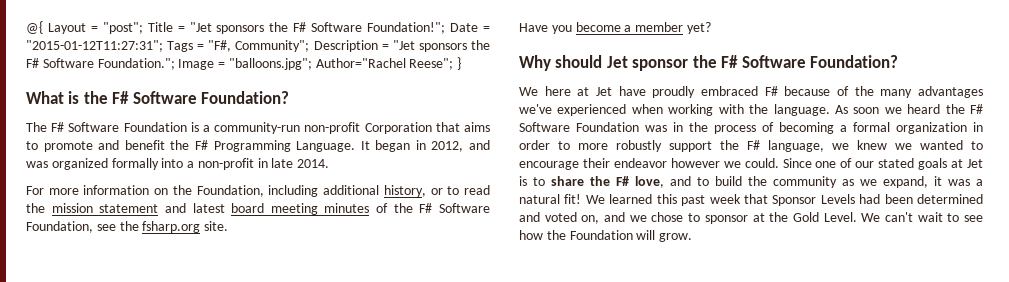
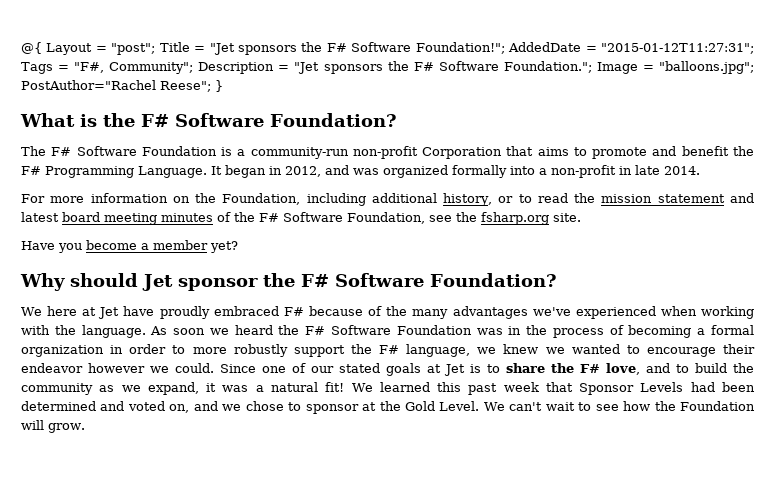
[450,23,479,32] Date -> [508,42,582,52] AddedDate
[315,58,406,68] Author="Rachel -> [21,80,156,90] PostAuthor="Rachel

